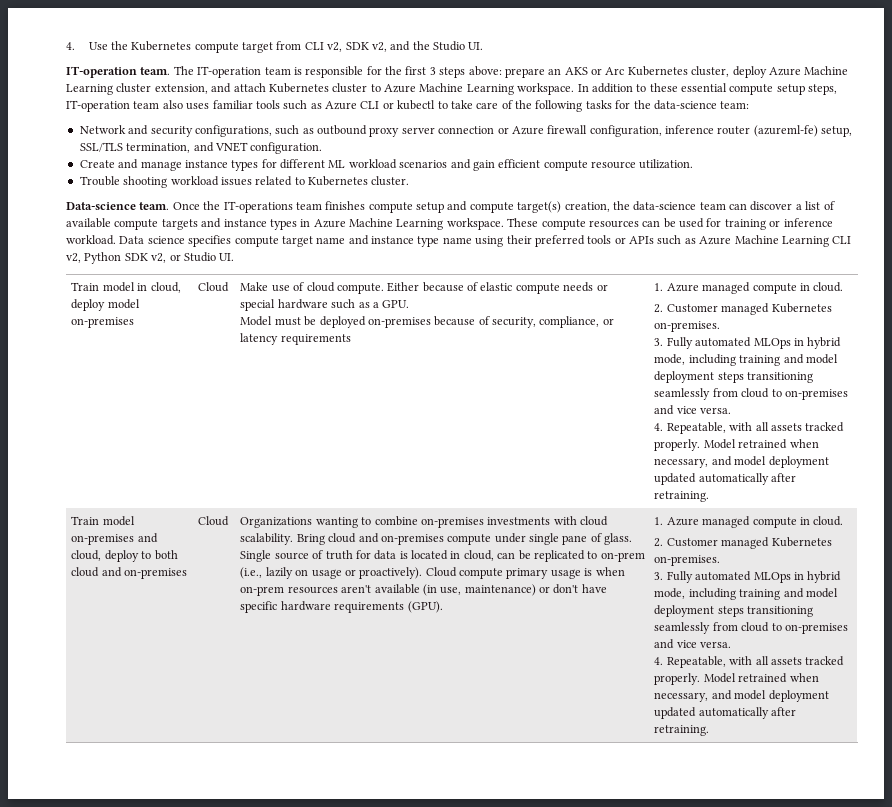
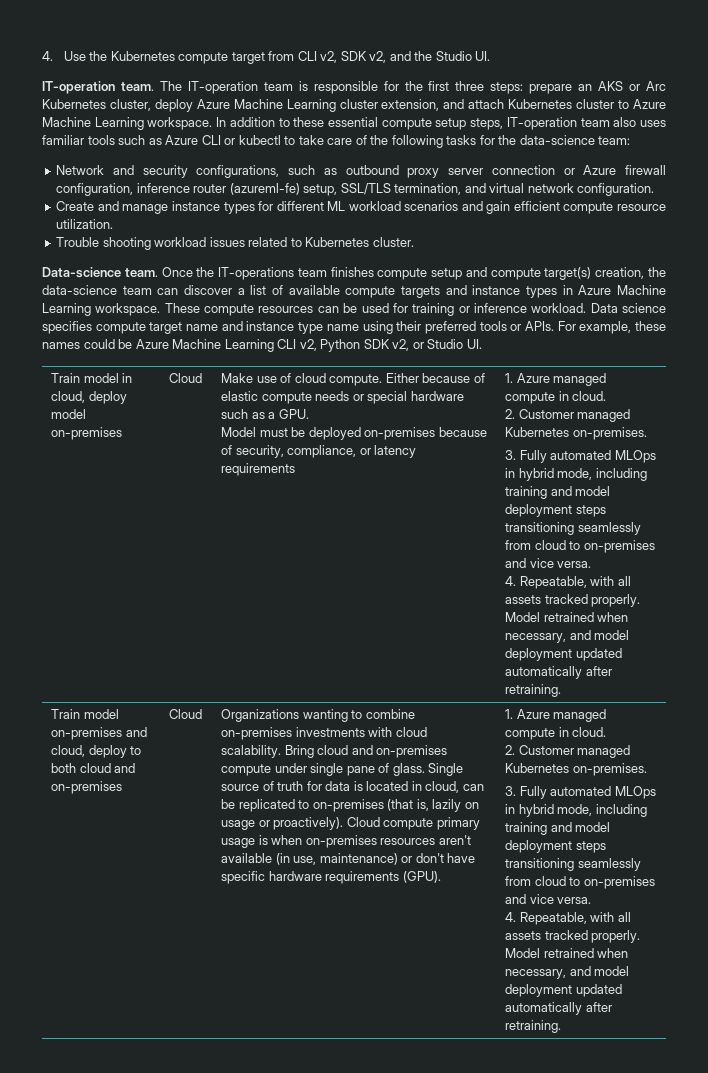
[429,66,502,78] 3 steps above: -> [455,81,524,94] three steps:
[214,142,248,152] VNET -> [489,183,574,193] virtual network
[629,235,696,245] APIs such as -> [524,321,666,334] [42,339,133,349] APIs. For example, these names could be
[600,552,645,562] [240,567,263,579] on-prem (i.e., -> [312,799,429,812] on-premises (that is,
[240,586,285,596] on-prem -> [305,835,377,848] on-premises

